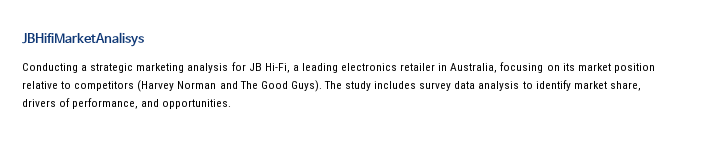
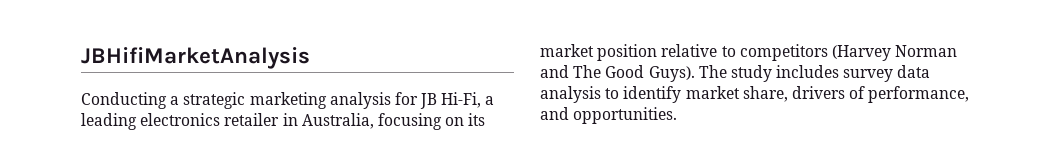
[22,32,144,47] JBHifiMarketAnalisys -> [81,47,310,69] JBHifiMarketAnalysis

